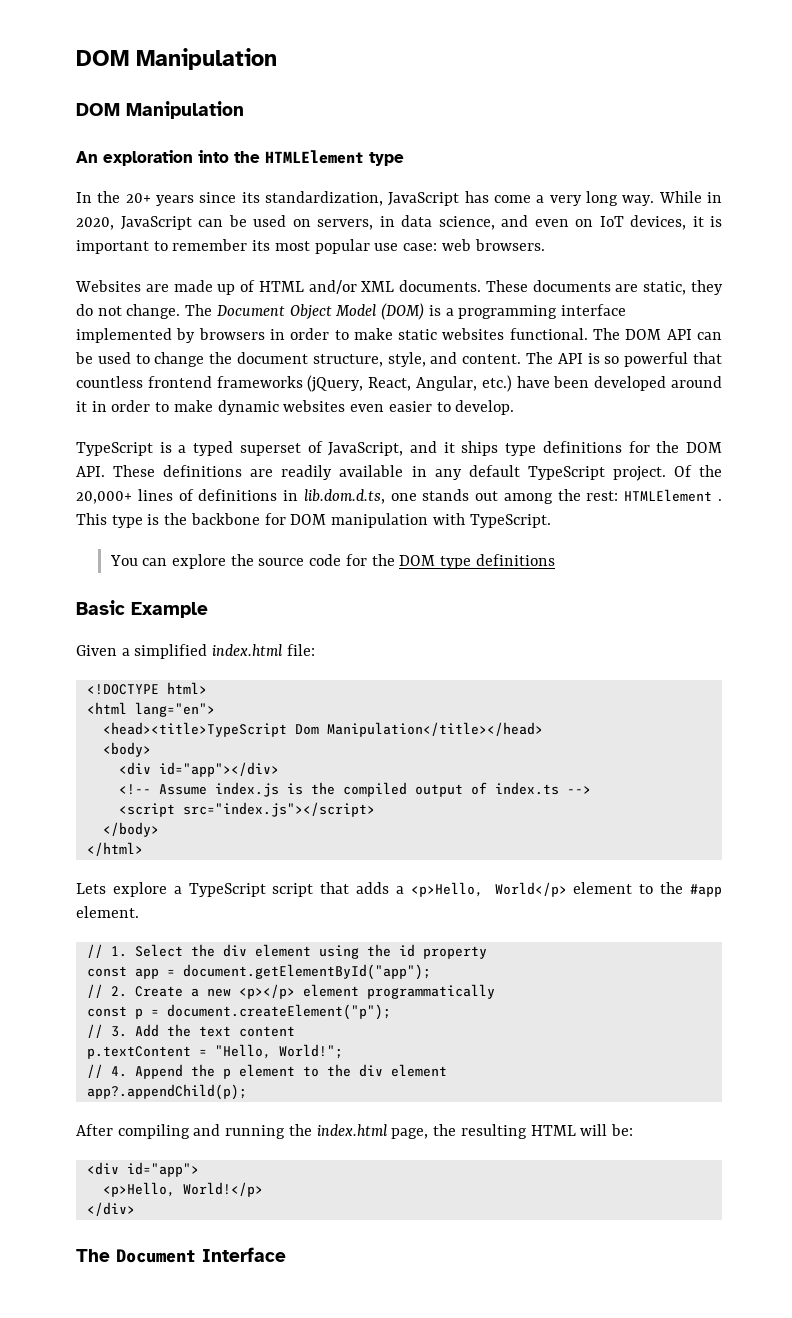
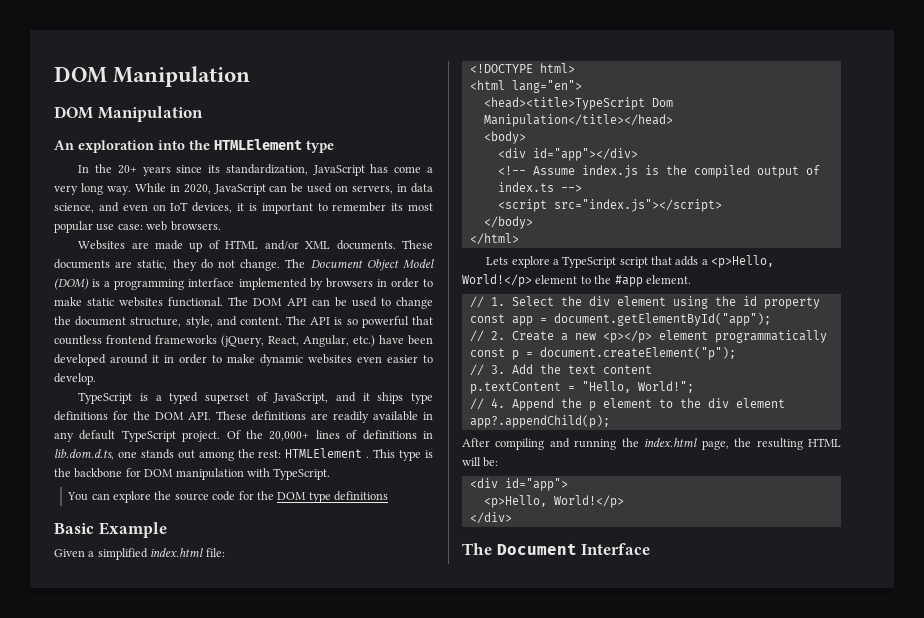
[494,882,567,897] World</p> -> [462,274,532,287] World!</p>

